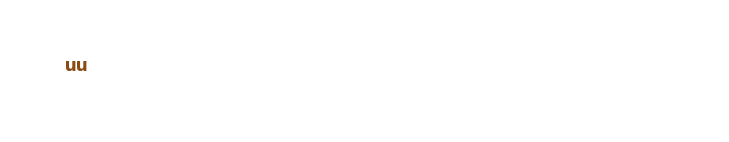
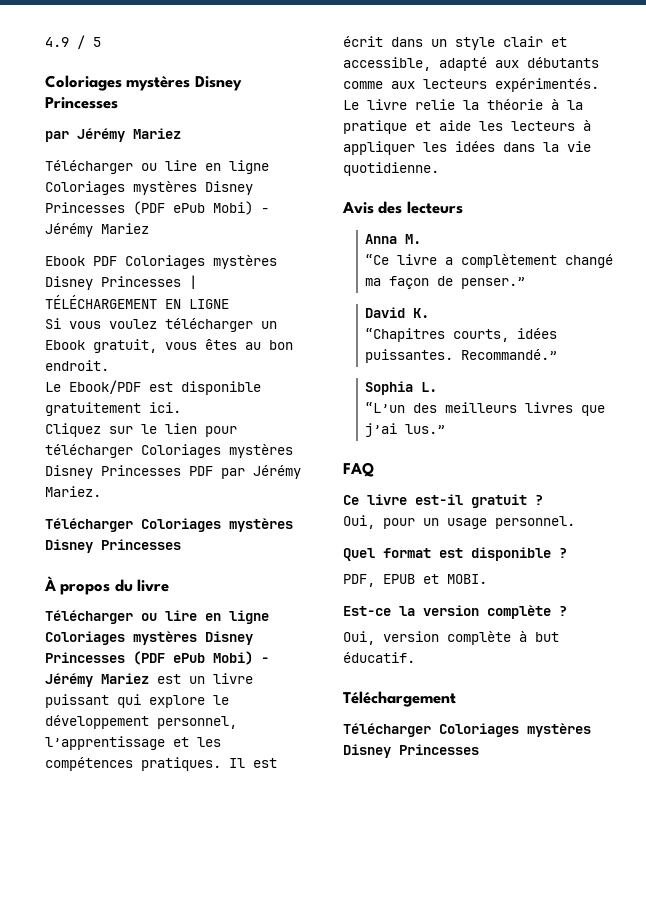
[65,61,87,71] uu -> [45,35,101,49] [45,75,242,91] [45,97,118,109] [45,128,181,142] [45,160,269,174] [45,181,253,195] [45,201,269,215] [45,223,149,237] [45,255,277,269] [45,275,197,290] [45,295,229,309] [45,318,277,332] [45,339,293,353] [45,360,109,371] [45,380,261,395] [45,402,181,416] [45,423,237,437] [45,444,293,458] [45,465,301,479] [45,486,101,497] [45,518,293,532] [45,539,181,553] [44,576,170,595] [45,610,269,624] [45,631,253,645] [45,651,269,665] [45,673,253,687] [45,694,229,708] [45,715,237,729] [45,736,221,750] [45,757,277,771] [343,36,567,50] [343,57,599,71] [343,78,599,92] [343,99,583,110] [343,120,591,134] [343,141,591,155] [343,162,439,176] [342,201,463,214] [364,234,421,244] [364,254,613,268] [364,276,525,289] [364,307,429,318] [364,328,557,342] [364,349,557,363] [364,381,437,395] [364,402,605,416] [364,423,445,437] [343,462,374,477] [343,494,543,508] [343,515,575,529] [343,547,567,561] [343,574,487,587] [343,605,567,619] [343,631,559,645] [343,652,415,663] [343,691,456,707] [343,723,591,737] [343,744,479,758] 4.9 / 5 // Coloriages mystères Disney Princesses // par Jérémy Mariez // Télécharger ou lire en ligne Coloriages mystères Disney Princesses (PDF ePub Mobi) - Jérémy Mariez // Ebook PDF Coloriages mystères Disney Princesses | TÉLÉCHARGEMENT EN LIGNE // Si vous voulez télécharger un Ebook gratuit, vous êtes au bon endroit. // Le Ebook/PDF est disponible gratuitement ici. // Cliquez sur le lien pour télécharger Coloriages mystères Disney Princesses PDF par Jérémy Mariez. // Télécharger Coloriages mystères Disney Princesses // À propos du livre // Télécharger ou lire en ligne Coloriages mystères Disney Princesses (PDF ePub Mobi) - Jérémy Mariez est un livre puissant qui explore le développement personnel, l’apprentissage et les compétences pratiques. Il est écrit dans un style clair et accessible, adapté aux débutants comme aux lecteurs expérimentés. Le livre relie la théorie à la pratique et aide les lecteurs à appliquer les idées dans la vie quotidienne. // Avis des lecteurs // Anna M. // “Ce livre a complètement changé ma façon de penser.” // David K. // “Chapitres courts, idées puissantes. Recommandé.” // Sophia L. // “L’un des meilleurs livres que j’ai lus.” // FAQ // Ce livre est-il gratuit ? // Oui, pour un usage personnel. // Quel format est disponible ? // PDF, EPUB et MOBI. // Est-ce la version complète ? // Oui, version complète à but éducatif. // Téléchargement // Télécharger Coloriages mystères Disney Princesses

